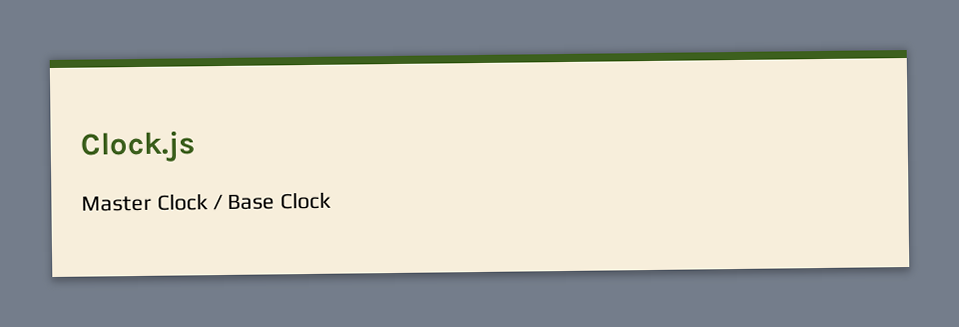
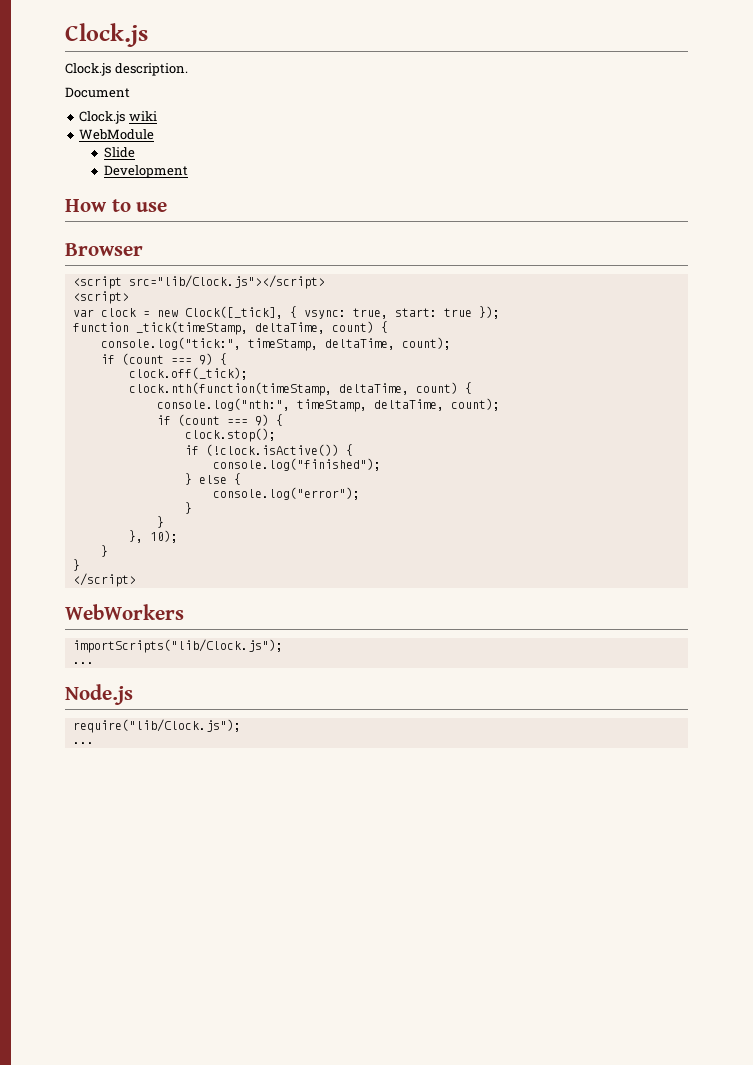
[81,191,332,212] Master Clock / Base Clock -> [65,63,188,76] [65,87,130,98] [79,111,157,124] [79,129,155,140] [104,147,136,158] [104,165,189,178] [65,199,168,212] [65,243,143,256] [72,275,325,289] [72,291,129,304] [72,306,500,319] [72,321,388,335] [100,337,451,351] [100,353,227,365] [128,367,248,380] [128,382,472,396] [156,398,500,412] [156,414,283,426] [184,428,276,442] [184,444,353,456] [212,458,381,471] [184,473,241,485] [212,487,360,500] [184,502,192,514] [156,516,164,528] [128,530,178,543] [100,545,108,557] [72,559,80,571] [72,573,136,587] [65,604,184,620] [72,639,283,653] [72,662,94,664] [65,684,133,705] [72,719,241,733] [72,742,94,744] Clock.js description. // Document // Clock.js wiki // WebModule // Slide // Development // How to use // Browser // <script src="lib/Clock.js"></script> // <script> // var clock = new Clock([_tick], { vsync: true, start: true }); // function _tick(timeStamp, deltaTime, count) { // console.log("tick:", timeStamp, deltaTime, count); // if (count === 9) { // clock.off(_tick); // clock.nth(function(timeStamp, deltaTime, count) { // console.log("nth:", timeStamp, deltaTime, count); // if (count === 9) { // clock.stop(); // if (!clock.isActive()) { // console.log("finished"); // } else { // console.log("error"); // } // } // }, 10); // } // } // </script> // WebWorkers // importScripts("lib/Clock.js"); // ... // Node.js // require("lib/Clock.js"); // ...

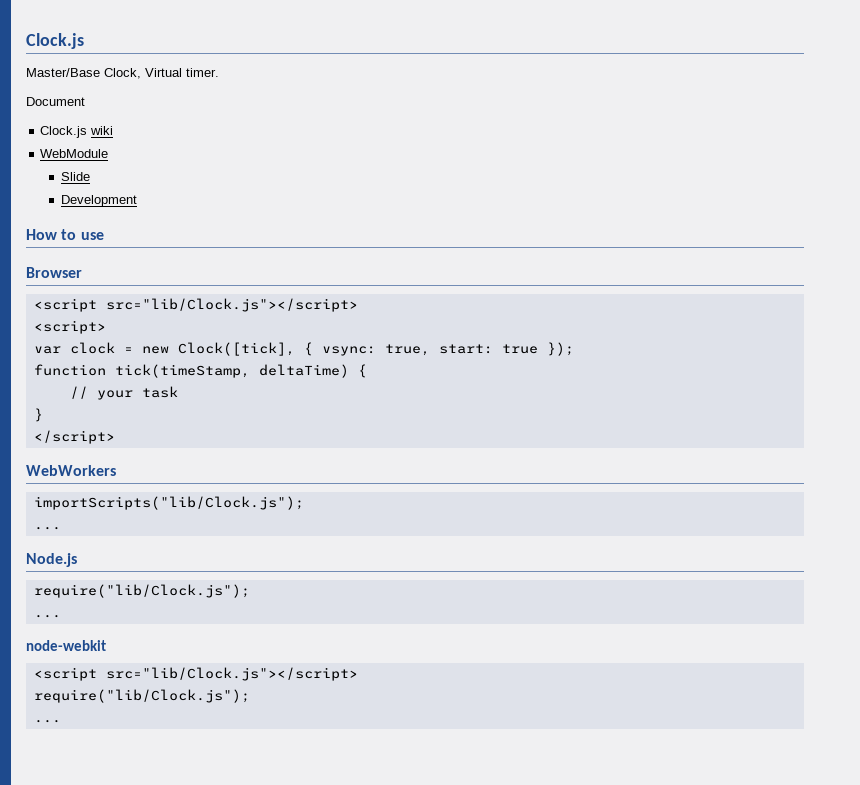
[65,63,188,76] Clock.js description. -> [26,68,219,79] Master/Base Clock, Virtual timer.
[184,306,283,319] Clock([_tick], -> [177,342,295,356] Clock([tick],
[135,321,388,335] [100,337,451,351] [100,353,227,365] [128,367,248,380] [128,382,472,396] [156,398,500,412] [156,414,283,426] [184,428,276,442] [184,444,353,456] [212,458,381,471] [184,473,241,485] [212,487,360,500] [184,502,192,514] [156,516,164,528] [128,530,178,543] [100,545,108,557] _tick(timeStamp, deltaTime, count) { // console.log("tick:", timeStamp, deltaTime, count); // if (count === 9) { // clock.off(_tick); // clock.nth(function(timeStamp, deltaTime, count) { // console.log("nth:", timeStamp, deltaTime, count); // if (count === 9) { // clock.stop(); // if (!clock.isActive()) { // console.log("finished"); // } else { // console.log("error"); // } // } // }, 10); // } -> [114,364,367,378] [69,386,178,400] tick(timeStamp, deltaTime) { // // your task
(94, 743) none -> [26,640,106,651] [33,667,358,681] [33,689,250,703] [33,720,61,723] // node-webkit // <script src="lib/Clock.js"></script> // require("lib/Clock.js"); // ...

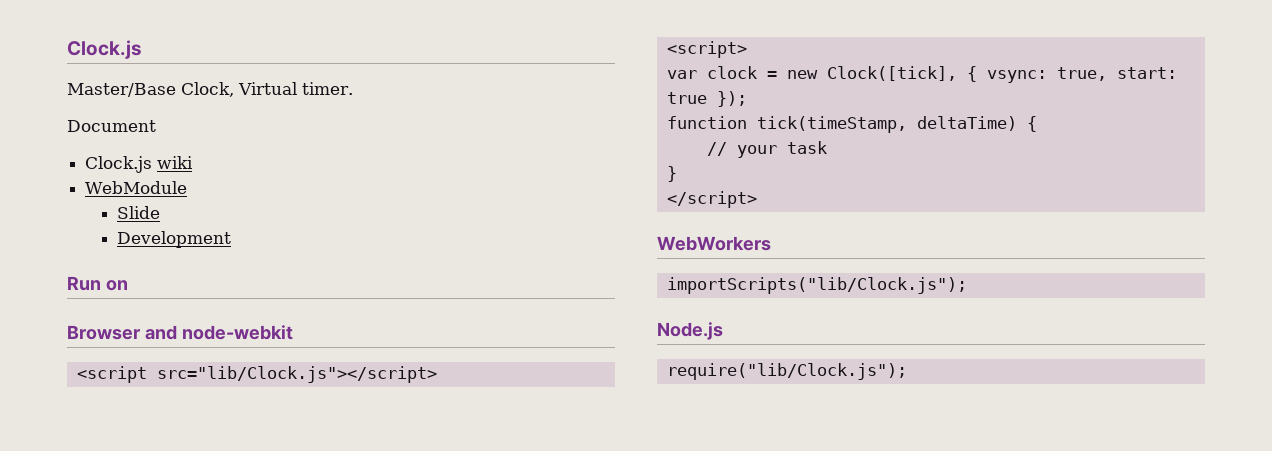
[26,229,104,240] How to use -> [67,276,128,291] Run on
(82, 272) none -> [144,325,293,340] and node-webkit
[33,527,61,530] // ... -> (967, 285) none
[33,615,61,618] [26,640,106,651] [33,667,358,681] [33,689,250,703] [33,720,61,723] // ... // node-webkit // <script src="lib/Clock.js"></script> // require("lib/Clock.js"); // ... -> (907, 371) none

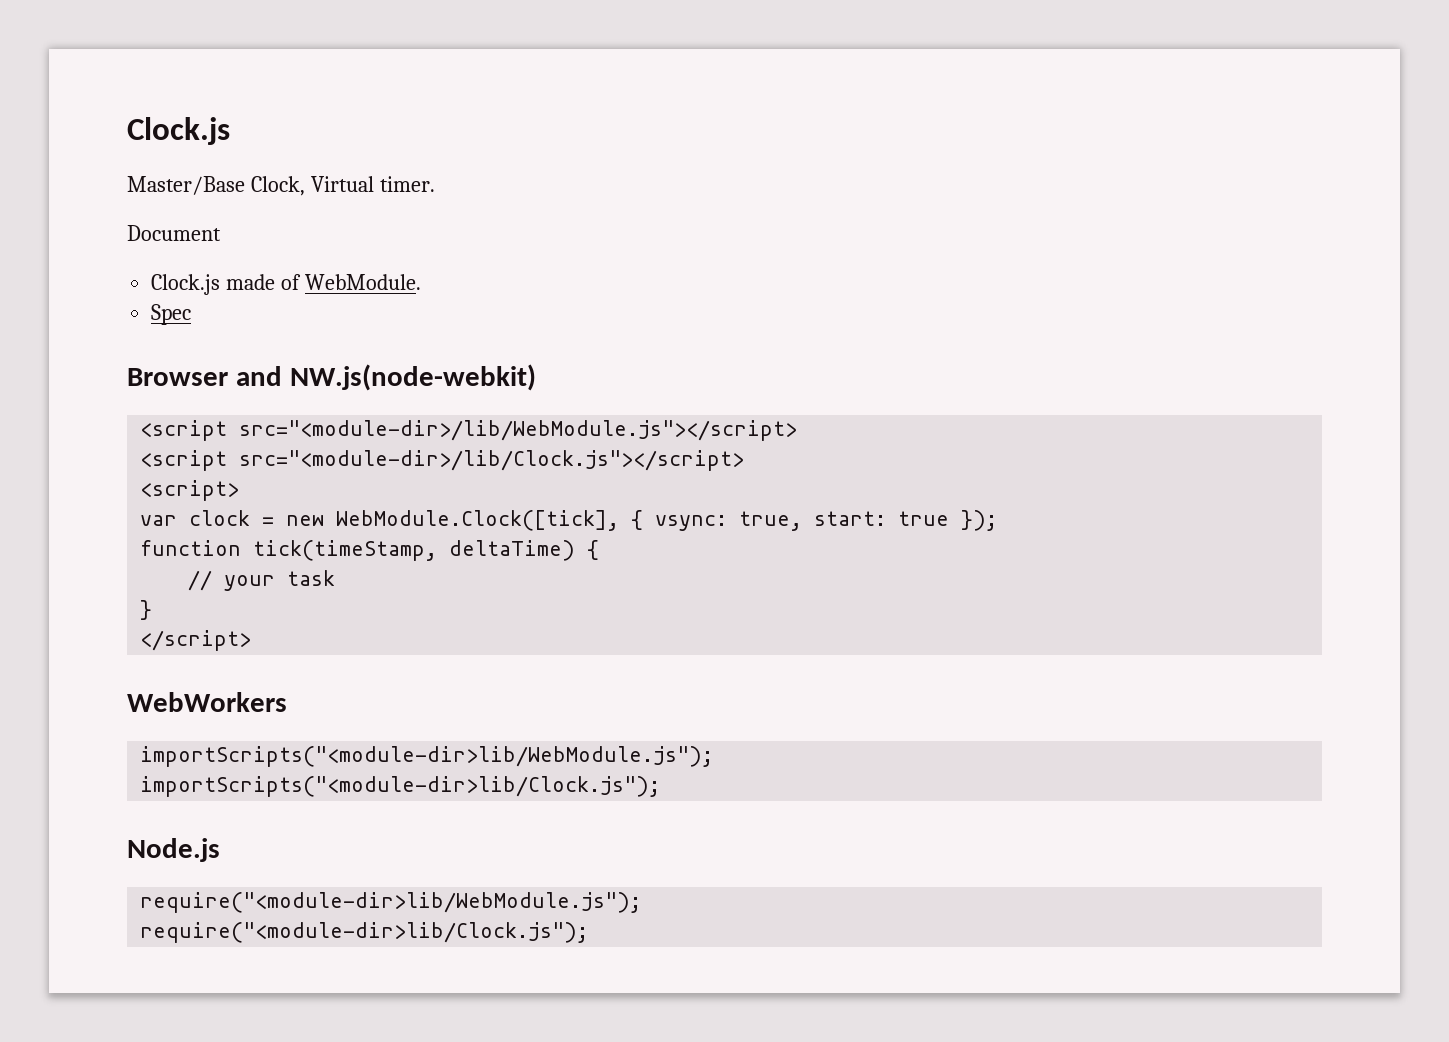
[157,156,194,169] [85,181,188,194] [117,206,161,219] [117,231,232,248] [67,276,128,291] wiki // WebModule // Slide // Development // Run on -> [226,274,422,290] [151,304,192,325] made of WebModule. // Spec
[181,325,293,340] [76,366,437,383] node-webkit // <script src="lib/Clock.js"></script> -> [289,364,536,391] [140,420,798,441] [140,450,745,471] NW.js(node-webkit) // <script src="<module-dir>/lib/WebModule.js"></script> // <script src="<module-dir>/lib/Clock.js"></script>
[826,66,957,81] Clock([tick], -> [336,510,620,531] WebModule.Clock([tick],
[666,277,967,294] importScripts("lib/Clock.js"); -> [140,746,714,767] [140,776,661,797] importScripts("<module-dir>lib/WebModule.js"); // importScripts("<module-dir>lib/Clock.js");
[666,363,907,380] require("lib/Clock.js"); -> [140,892,642,913] [140,922,589,943] require("<module-dir>lib/WebModule.js"); // require("<module-dir>lib/Clock.js");

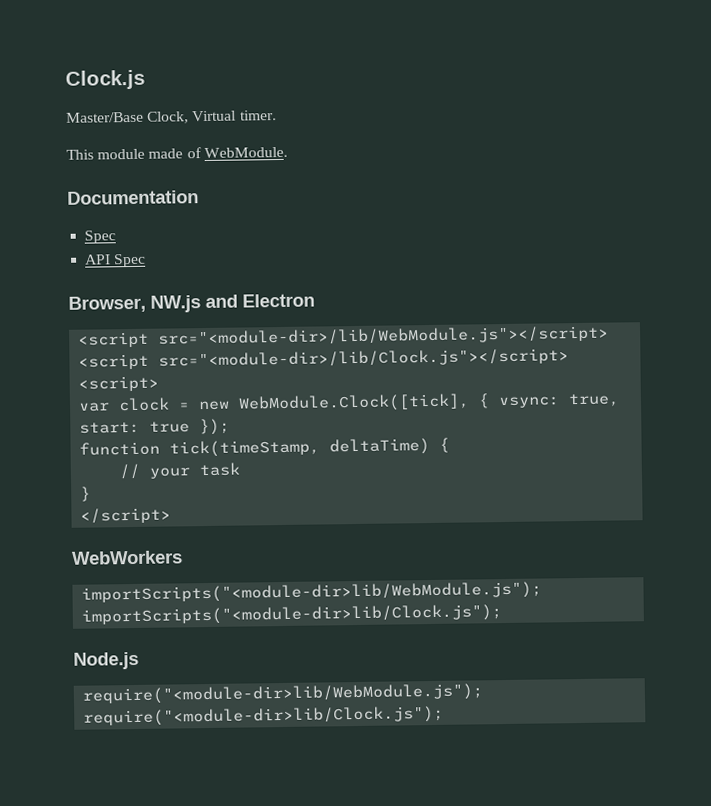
[127,225,221,241] [151,274,221,295] Document // Clock.js -> [66,148,146,160] This module
[151,304,192,325] [127,364,536,391] // Spec // Browser and NW.js(node-webkit) -> [67,190,199,205] [84,230,117,244] [84,253,147,268] [68,293,315,313] // Documentation // Spec // API Spec // Browser, NW.js and Electron

